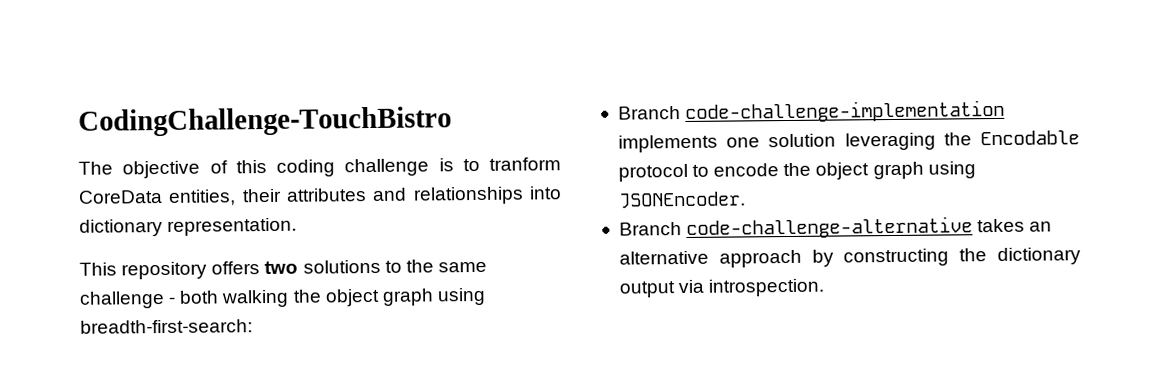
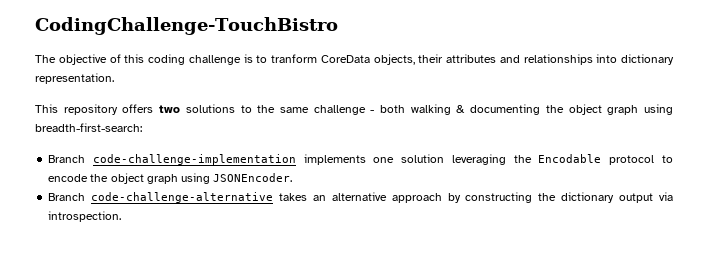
[168,189,237,206] entities, -> [373,54,415,65] objects,
(290, 298) none -> [456,104,541,115] & documenting

